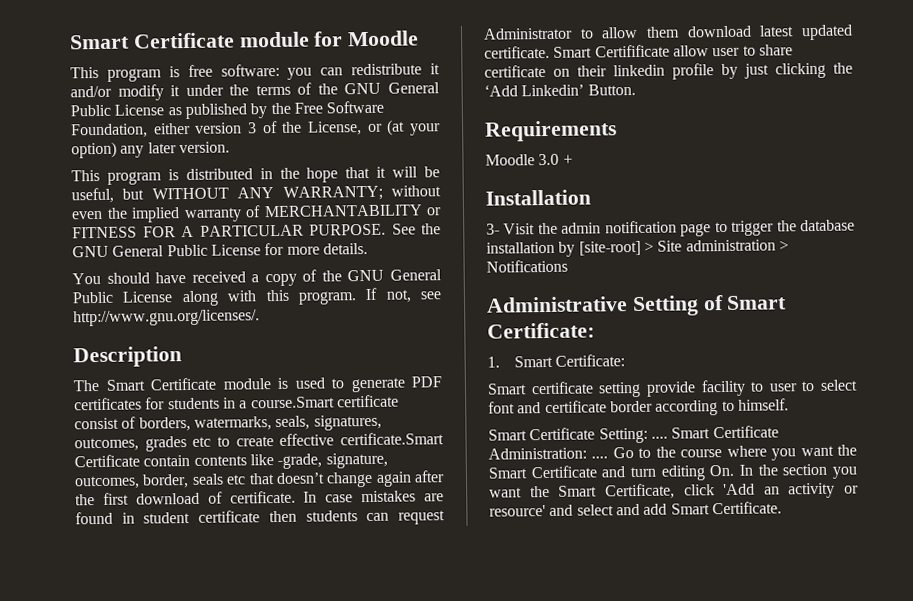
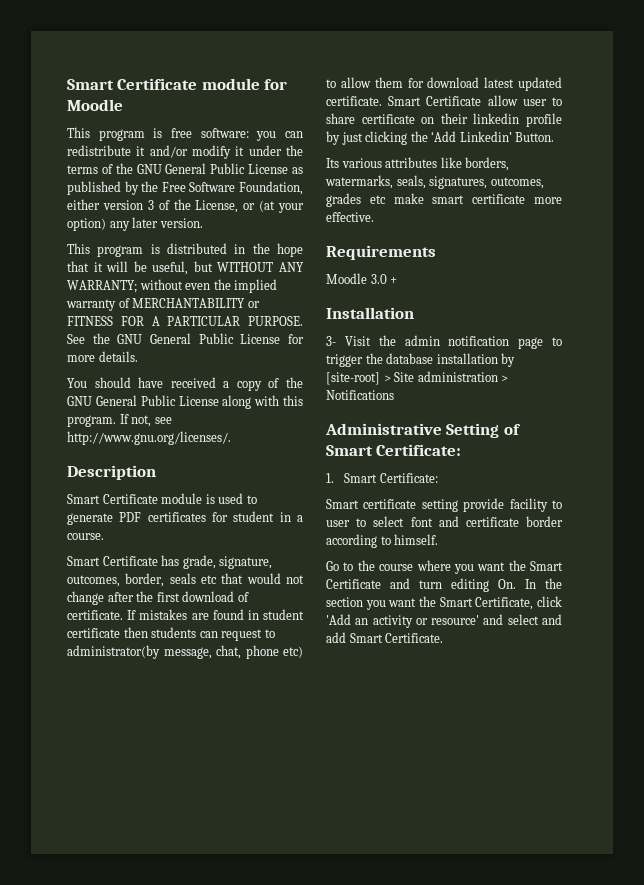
[73,379,99,392] The -> (156, 472) none
[167,397,220,410] students -> [233,511,275,522] student
[250,394,399,409] [74,414,382,432] [74,432,444,452] [74,453,323,470] course.Smart certificate consist of borders, watermarks, seals, signatures, outcomes, grades etc to create effective certificate.Smart Certificate contain contents like -grade, -> [67,533,104,540] [67,555,216,569] course. // Smart Certificate has grade,
[275,471,412,488] doesn’t change again -> [246,573,305,584] [67,591,104,605] would not change
[303,491,354,503] In case -> [127,610,137,620] If
[483,27,573,40] Administrator -> [264,629,275,638] [67,645,303,659] to administrator(by message, chat, phone etc)
(680, 32) none -> [407,78,424,88] for
[594,44,670,58] Certifificate -> [426,96,482,106] Certificate
(636, 89) none -> [326,157,510,171] [325,175,544,189] [326,193,562,207] [326,212,374,222] // Its various attributes like borders, watermarks, seals, signatures, outcomes, grades etc make smart certificate more effective.
[488,425,779,444] [488,447,609,460] Smart Certificate Setting: .... Smart Certificate Administration: .... -> (439, 539) none

